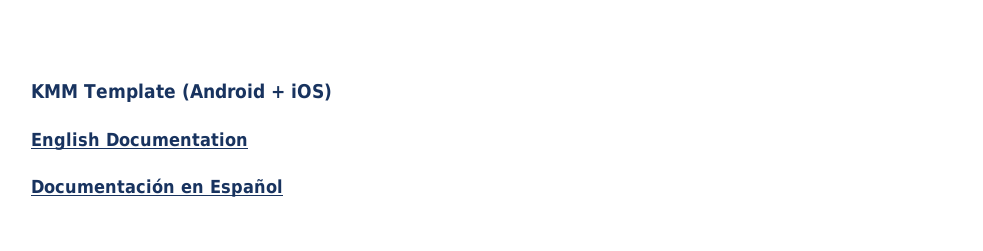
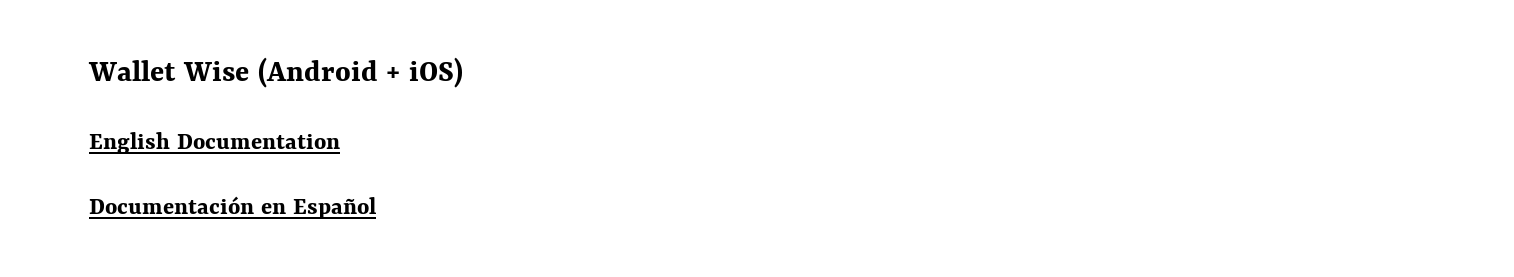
[31,83,176,102] KMM Template -> [88,60,249,81] Wallet Wise

